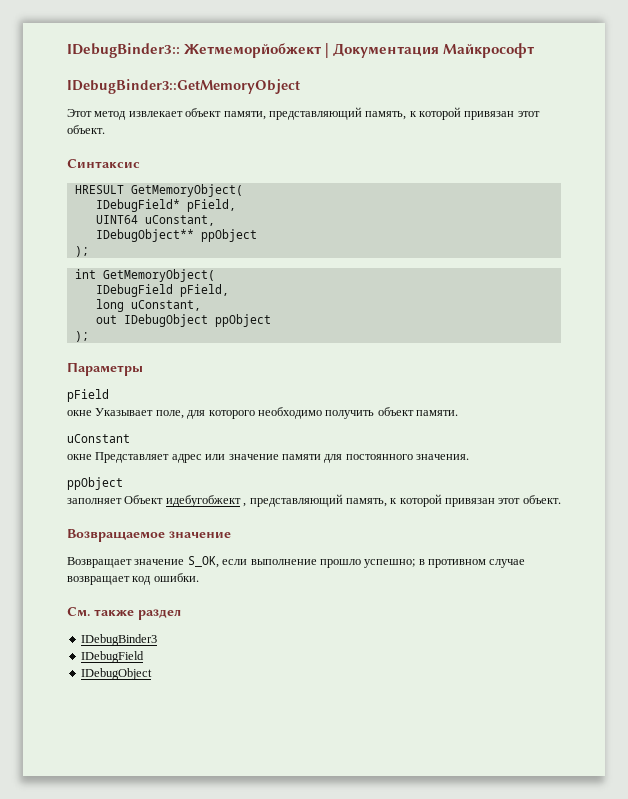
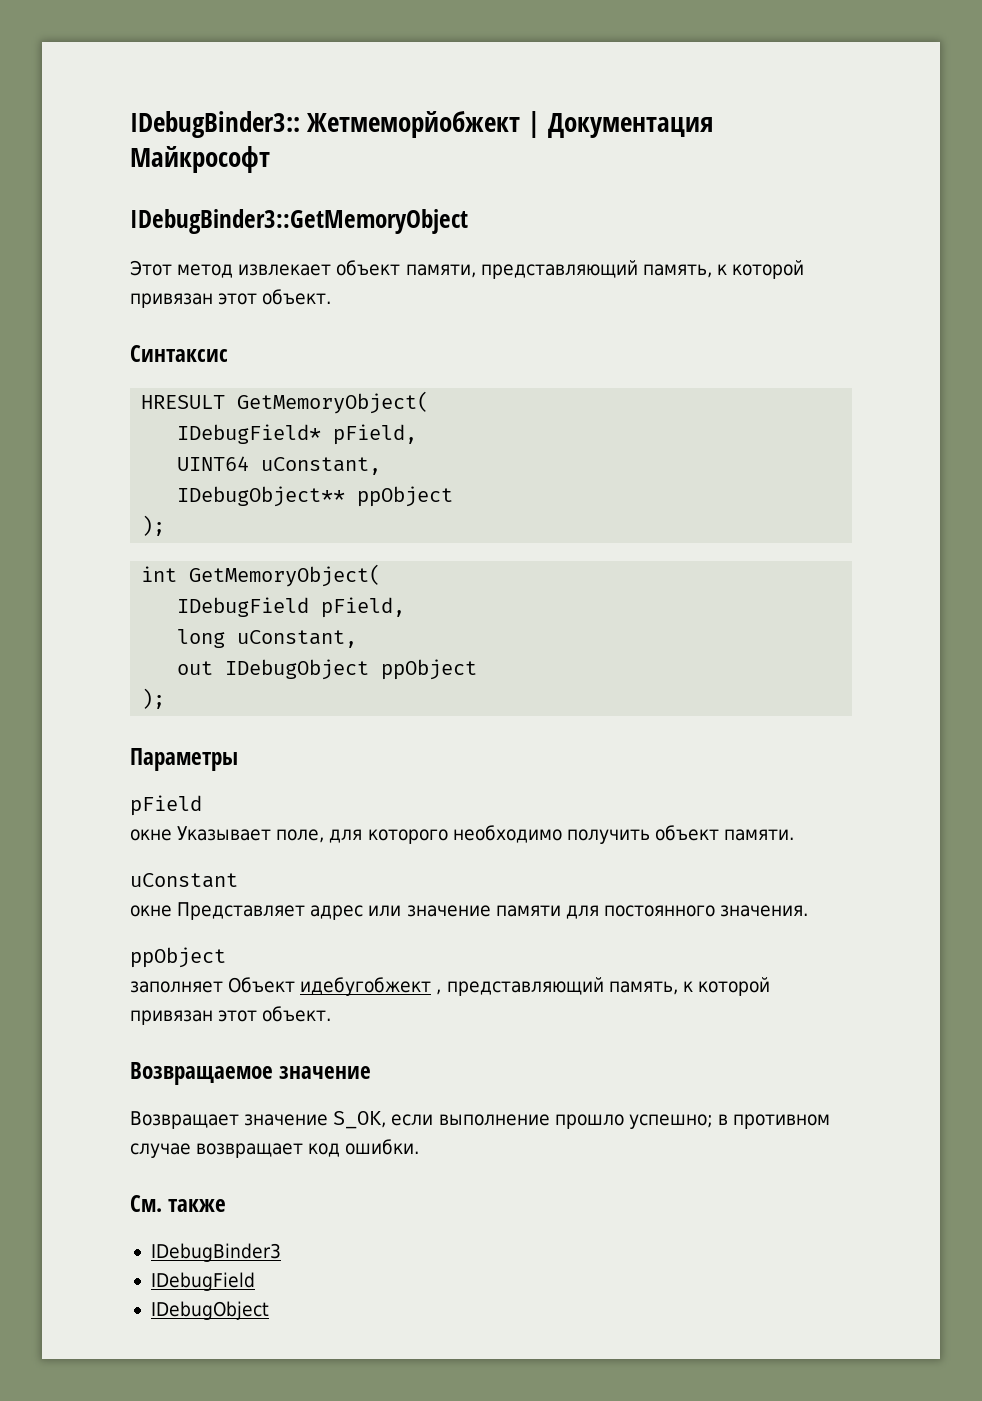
[138,609,181,620] раздел -> (227, 1205) none

